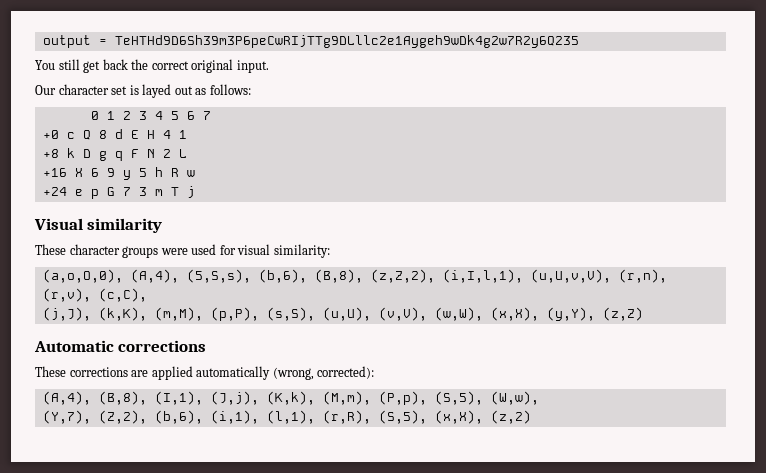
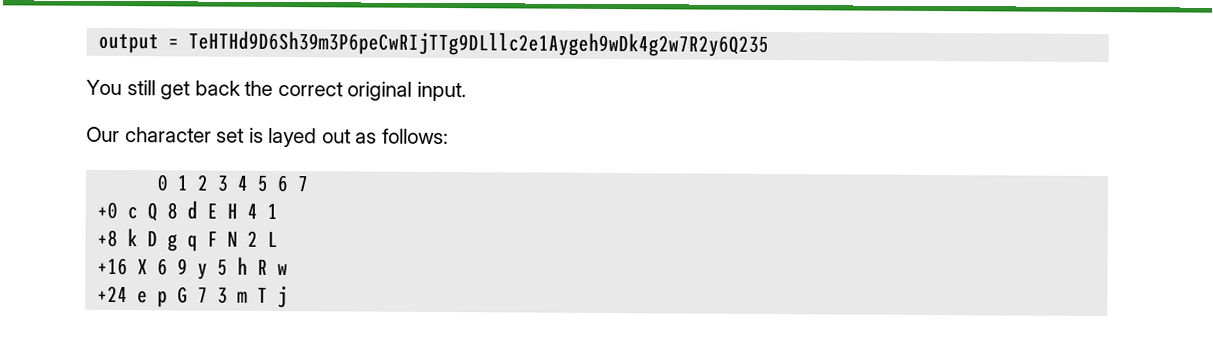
[34,218,163,233] [35,244,330,258] [42,269,667,283] [42,288,147,302] [42,307,643,321] [34,340,207,352] [35,366,375,380] [42,391,539,405] [42,410,531,424] // Visual similarity // These character groups were used for visual similarity: // (a,o,O,0), (A,4), (5,S,s), (b,6), (B,8), (z,Z,2), (i,I,l,1), (u,U,v,V), (r,n), (r,v), (c,C), // (j,J), (k,K), (m,M), (p,P), (s,S), (u,U), (v,V), (w,W), (x,X), (y,Y), (z,Z) // Automatic corrections // These corrections are applied automatically (wrong, corrected): // (A,4), (B,8), (I,1), (J,j), (K,k), (M,m), (P,p), (S,5), (W,w), // (Y,7), (Z,2), (b,6), (i,1), (l,1), (r,R), (S,5), (x,X), (z,2) -> (289, 297) none

